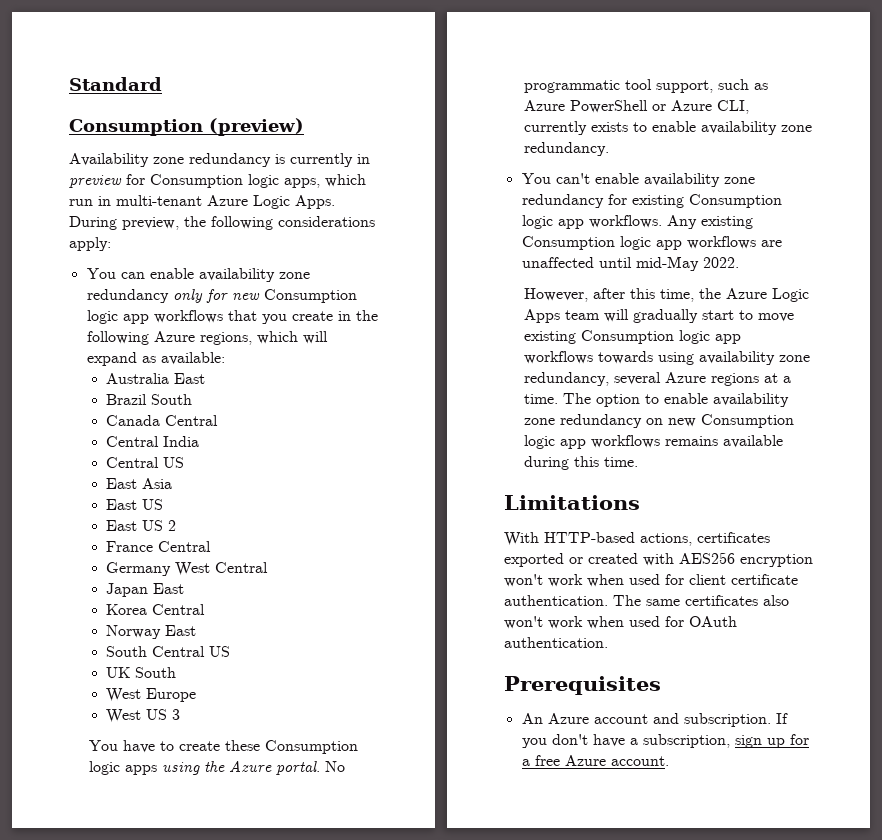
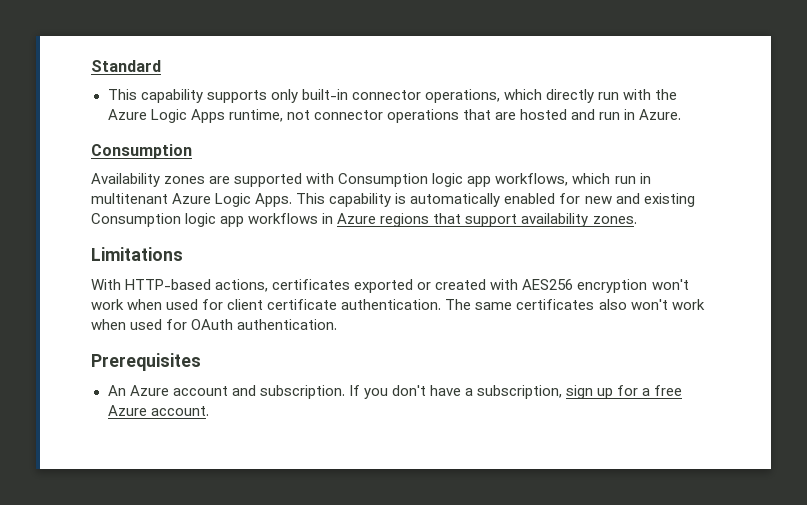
[69,118,304,136] // Consumption (preview) -> [107,89,678,103] [107,109,682,123] [91,144,192,159] // This capability supports only built-in connector operations, which directly run with the Azure Logic Apps runtime, not connector operations that are hosted and run in Azure. // Consumption
[153,153,370,167] [69,174,320,188] zone redundancy is currently in preview for Consumption logic apps, -> [164,173,569,187] zones are supported with Consumption logic app workflows,
[116,195,202,206] multi-tenant -> [91,193,168,204] multitenant
[69,216,375,230] [69,237,111,251] [86,268,310,282] [86,289,357,303] [86,310,378,324] [86,331,328,345] [86,352,225,366] [106,373,206,384] [106,394,193,405] [106,415,219,426] [106,436,200,447] [106,457,185,468] [106,478,173,489] [106,499,164,510] [106,520,177,531] [106,541,212,552] [106,562,269,576] [106,583,185,597] [106,604,206,615] [106,625,197,639] [106,646,231,657] [106,667,177,678] [106,688,197,702] [106,709,181,723] [88,740,358,754] [88,760,345,775] [523,79,768,93] [523,100,749,114] [523,121,812,135] [523,142,609,156] [521,173,755,187] [521,194,782,208] [521,215,753,229] [521,236,782,250] [521,256,739,271] [523,288,809,302] [523,309,794,323] [523,330,741,344] [523,351,810,365] [523,372,791,386] [523,393,789,407] [523,414,794,428] [523,435,783,449] [523,456,638,470] During preview, the following considerations apply: // You can enable availability zone redundancy only for new Consumption logic app workflows that you create in the following Azure regions, which will expand as available: // Australia East // Brazil South // Canada Central // Central India // Central US // East Asia // East US // East US 2 // France Central // Germany West Central // Japan East // Korea Central // Norway East // South Central US // UK South // West Europe // West US 3 // You have to create these Consumption logic apps using the Azure portal. No programmatic tool support, such as Azure PowerShell or Azure CLI, currently exists to enable availability zone redundancy. // You can't enable availability zone redundancy for existing Consumption logic app workflows. Any existing Consumption logic app workflows are unaffected until mid-May 2022. // However, after this time, the Azure Logic Apps team will gradually start to move existing Consumption logic app workflows towards using availability zone redundancy, several Azure regions at a time. The option to enable availability zone redundancy on new Consumption logic app workflows remains available during this time. -> [296,193,695,207] [91,213,637,227] This capability is automatically enabled for new and existing Consumption logic app workflows in Azure regions that support availability zones.

